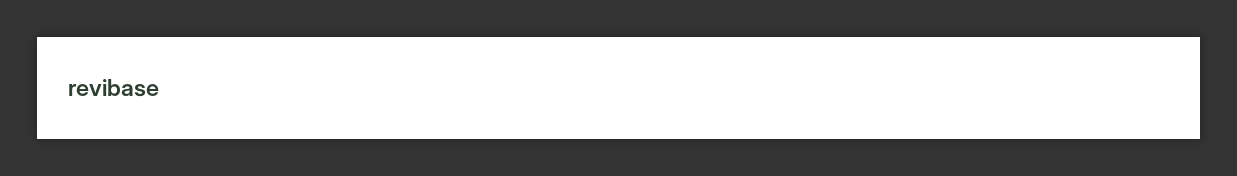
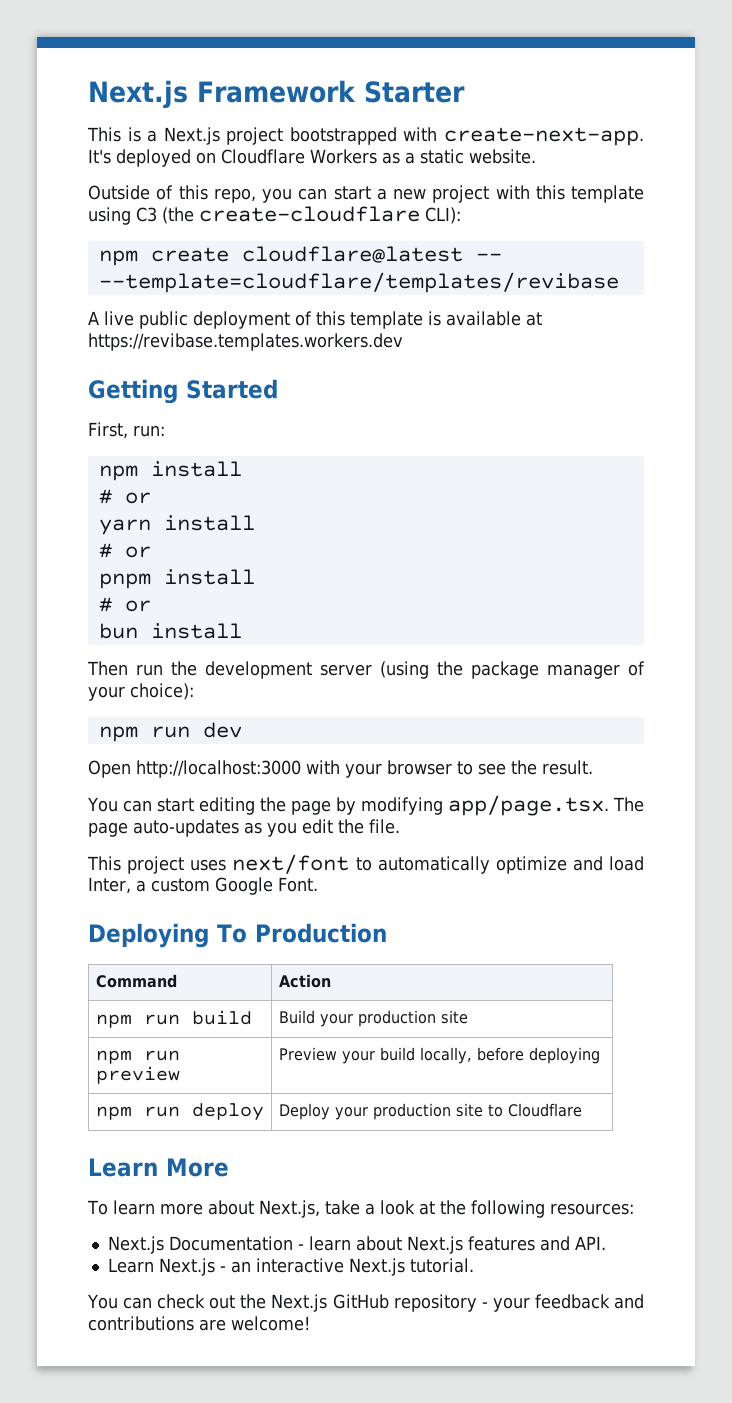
[68,79,159,97] revibase -> [88,80,465,109] [87,127,644,146] [88,149,536,167] [88,185,644,203] [88,206,461,225] [98,246,502,266] [98,272,619,293] [88,311,542,329] [88,333,403,351] [88,379,278,404] [88,422,165,439] [98,461,242,481] [98,489,151,504] [98,515,255,535] [98,543,151,558] [98,569,255,589] [98,597,151,612] [98,623,242,639] [87,661,645,679] [88,683,194,701] [98,722,242,742] [88,760,593,778] [87,795,644,816] [88,819,400,837] [87,854,644,874] [88,877,318,895] [88,923,387,948] [95,974,177,988] [278,974,331,988] [95,1010,252,1028] [278,1010,468,1027] [95,1050,180,1064] [95,1066,180,1084] [278,1047,600,1064] [95,1103,264,1121] [278,1103,582,1120] [88,1158,229,1177] [87,1200,634,1218] [107,1236,606,1254] [107,1258,474,1276] [87,1294,644,1312] [88,1316,310,1331] Next.js Framework Starter // This is a Next.js project bootstrapped with create-next-app. It's deployed on Cloudflare Workers as a static website. // Outside of this repo, you can start a new project with this template using C3 (the create-cloudflare CLI): // npm create cloudflare@latest -- --template=cloudflare/templates/revibase // A live public deployment of this template is available at https://revibase.templates.workers.dev // Getting Started // First, run: // npm install // # or // yarn install // # or // pnpm install // # or // bun install // Then run the development server (using the package manager of your choice): // npm run dev // Open http://localhost:3000 with your browser to see the result. // You can start editing the page by modifying app/page.tsx. The page auto-updates as you edit the file. // This project uses next/font to automatically optimize and load Inter, a custom Google Font. // Deploying To Production // Command | Action // npm run build | Build your production site // npm run preview | Preview your build locally, before deploying // npm run deploy | Deploy your production site to Cloudflare // Learn More // To learn more about Next.js, take a look at the following resources: // Next.js Documentation - learn about Next.js features and API. // Learn Next.js - an interactive Next.js tutorial. // You can check out the Next.js GitHub repository - your feedback and contributions are welcome!

